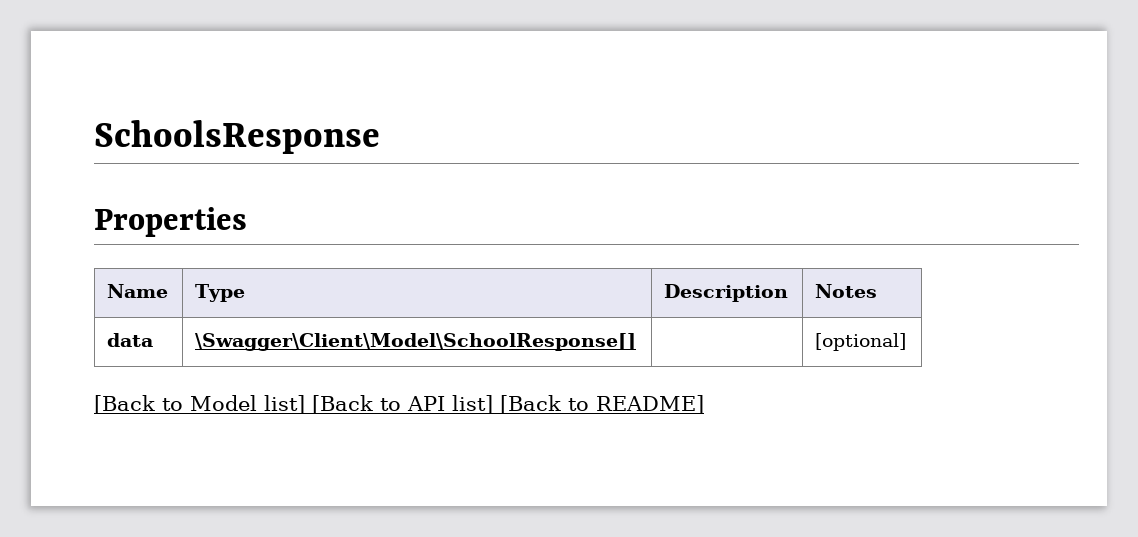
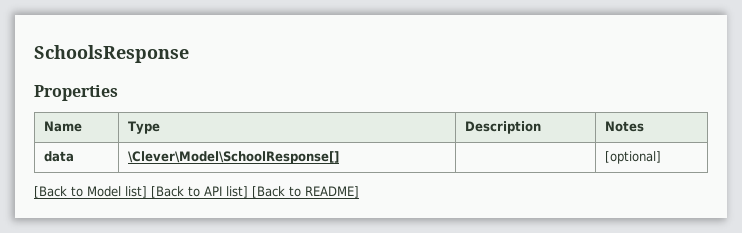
[195,333,637,351] \Swagger\Client\Model\SchoolResponse[] -> [127,151,339,164] \Clever\Model\SchoolResponse[]

